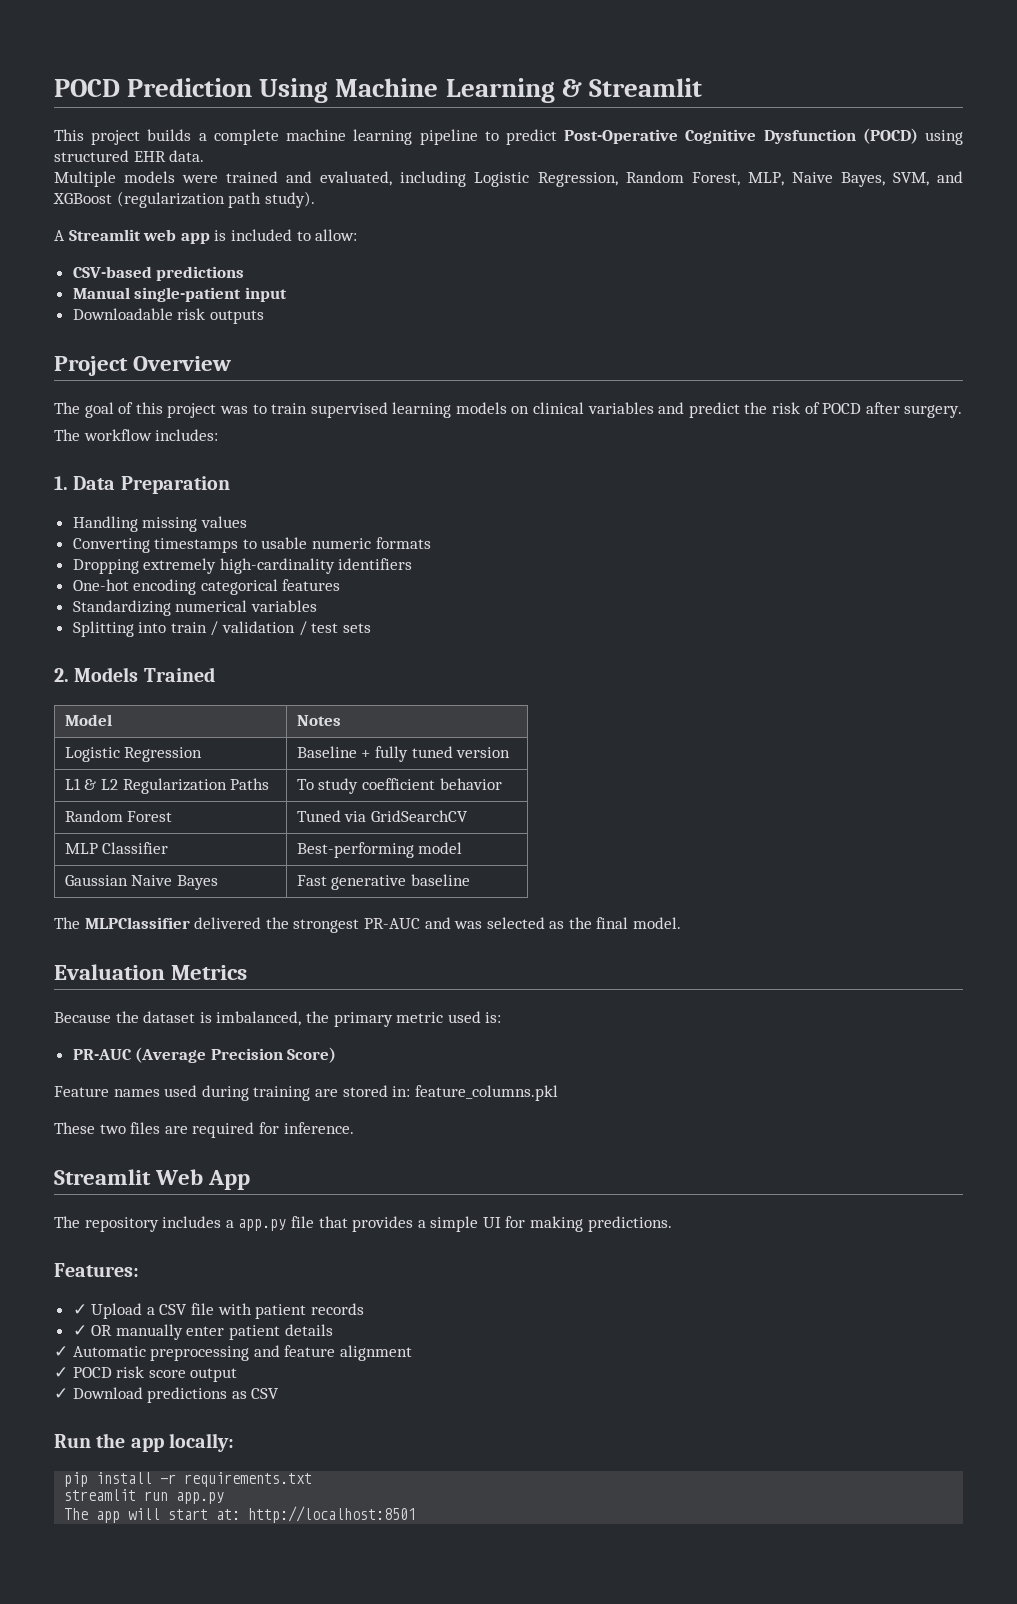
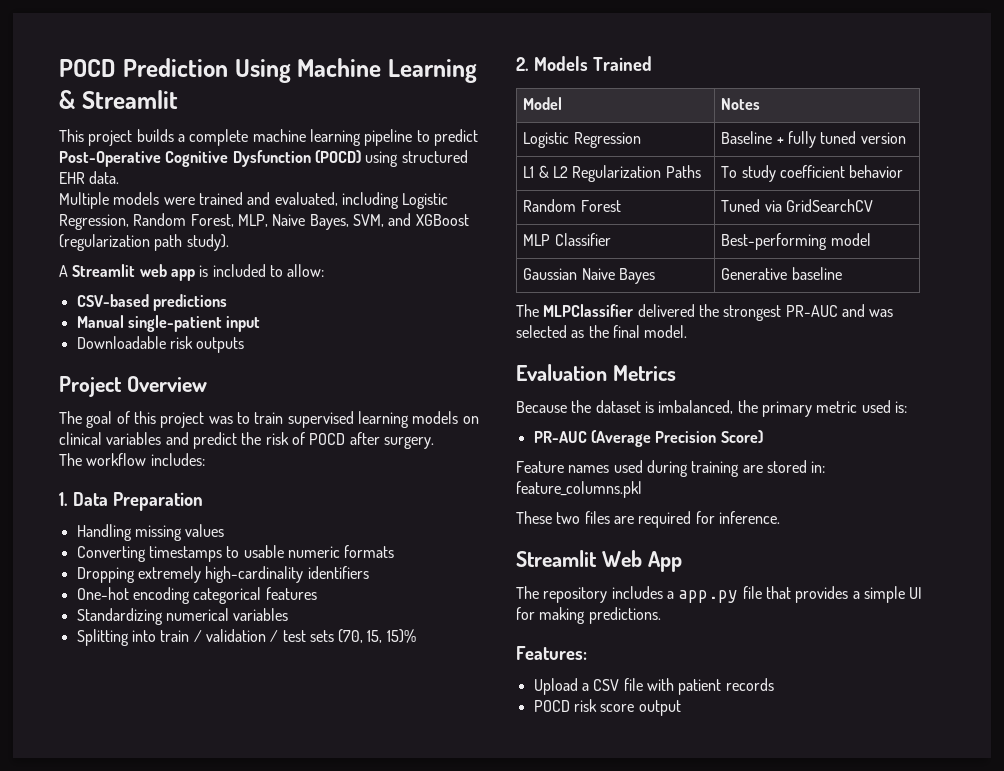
(371, 628) none -> [338,629,416,643] (70, 15, 15)%
[296,875,407,890] Fast generative -> [721,268,788,280] Generative
[72,1304,87,1315] ✓ -> (587, 653) none
[72,1324,333,1340] [54,1345,412,1361] [54,1366,238,1382] [54,1387,280,1403] [54,1433,234,1452] [64,1472,313,1487] [64,1489,225,1504] [64,1506,417,1523] ✓ OR manually enter patient details // ✓ Automatic preprocessing and feature alignment // ✓ POCD risk score output // ✓ Download predictions as CSV // Run the app locally: // pip install -r requirements.txt // streamlit run app.py // The app will start at: http://localhost:8501 -> [533,699,681,716] POCD risk score output

